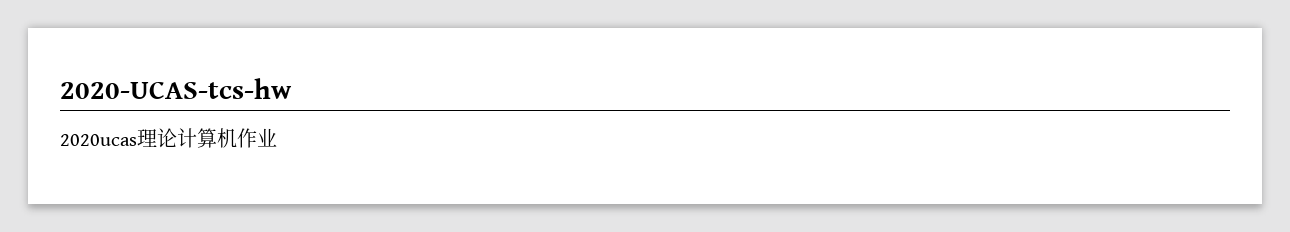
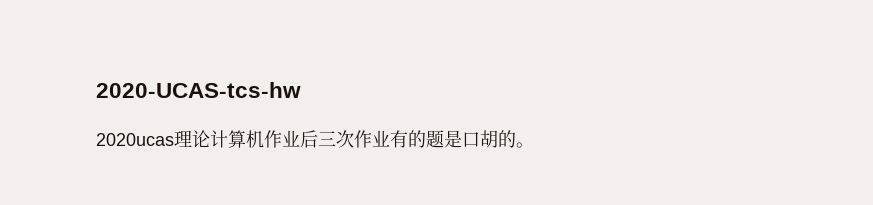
(277, 137) none -> [300,130,534,148] 后三次作业有的题是口胡的。

